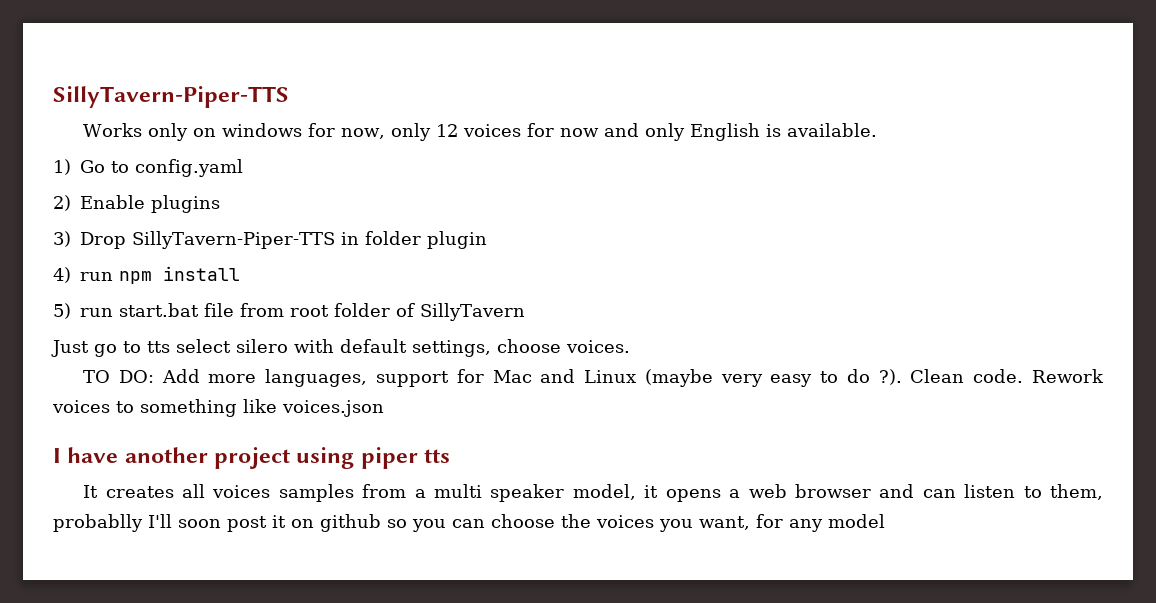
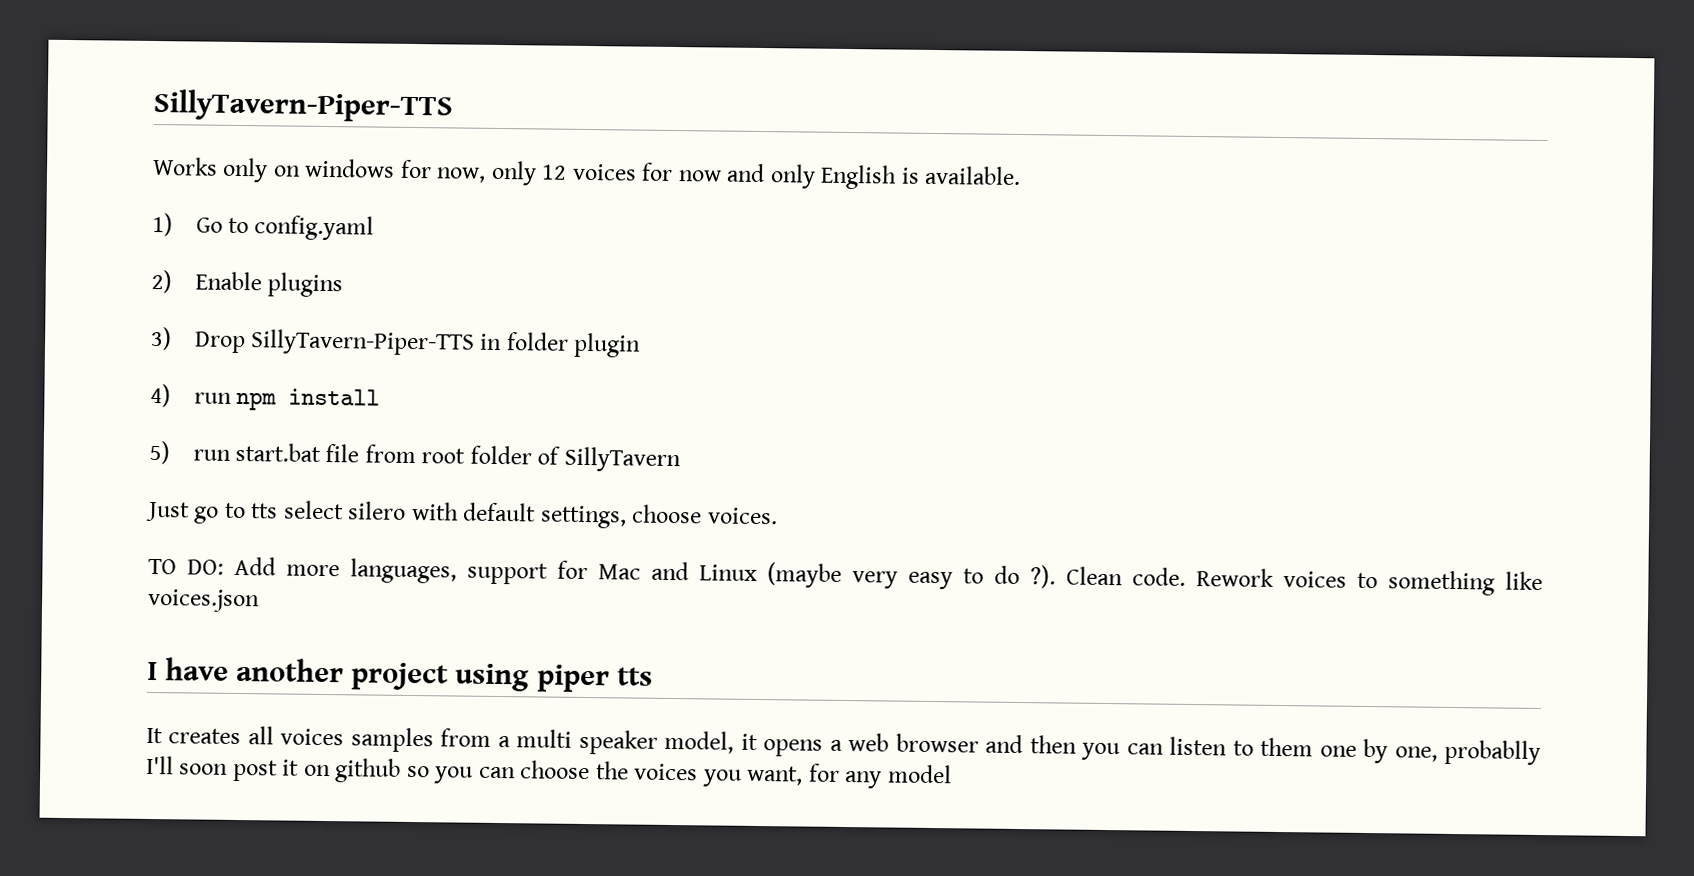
(915, 491) none -> [1029,735,1121,761] then you
[1049,484,1103,500] them, -> [1260,737,1438,764] them one by one,

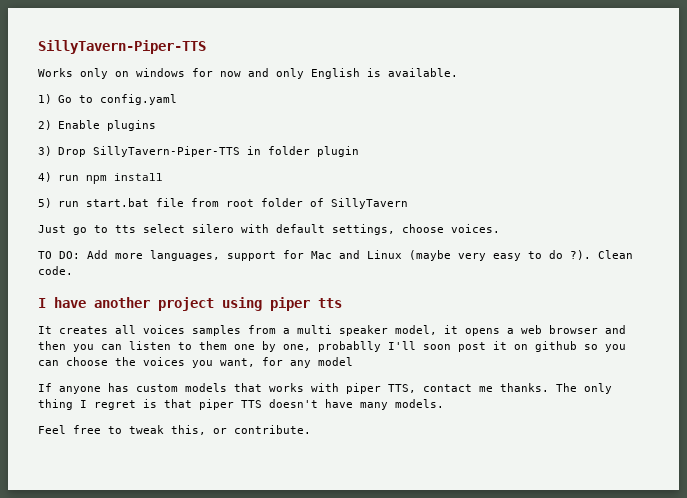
[436,160,674,186] now, only 12 voices for -> (213, 72) none
[1196,568,1543,596] [147,588,260,613] Rework voices to something like voices.json -> (73, 270) none
(952, 774) none -> [38,383,612,394] [38,399,444,410] [38,425,311,435] // If anyone has custom models that works with piper TTS, contact me thanks. The only thing I regret is that piper TTS doesn't have many models. // Feel free to tweak this, or contribute.

